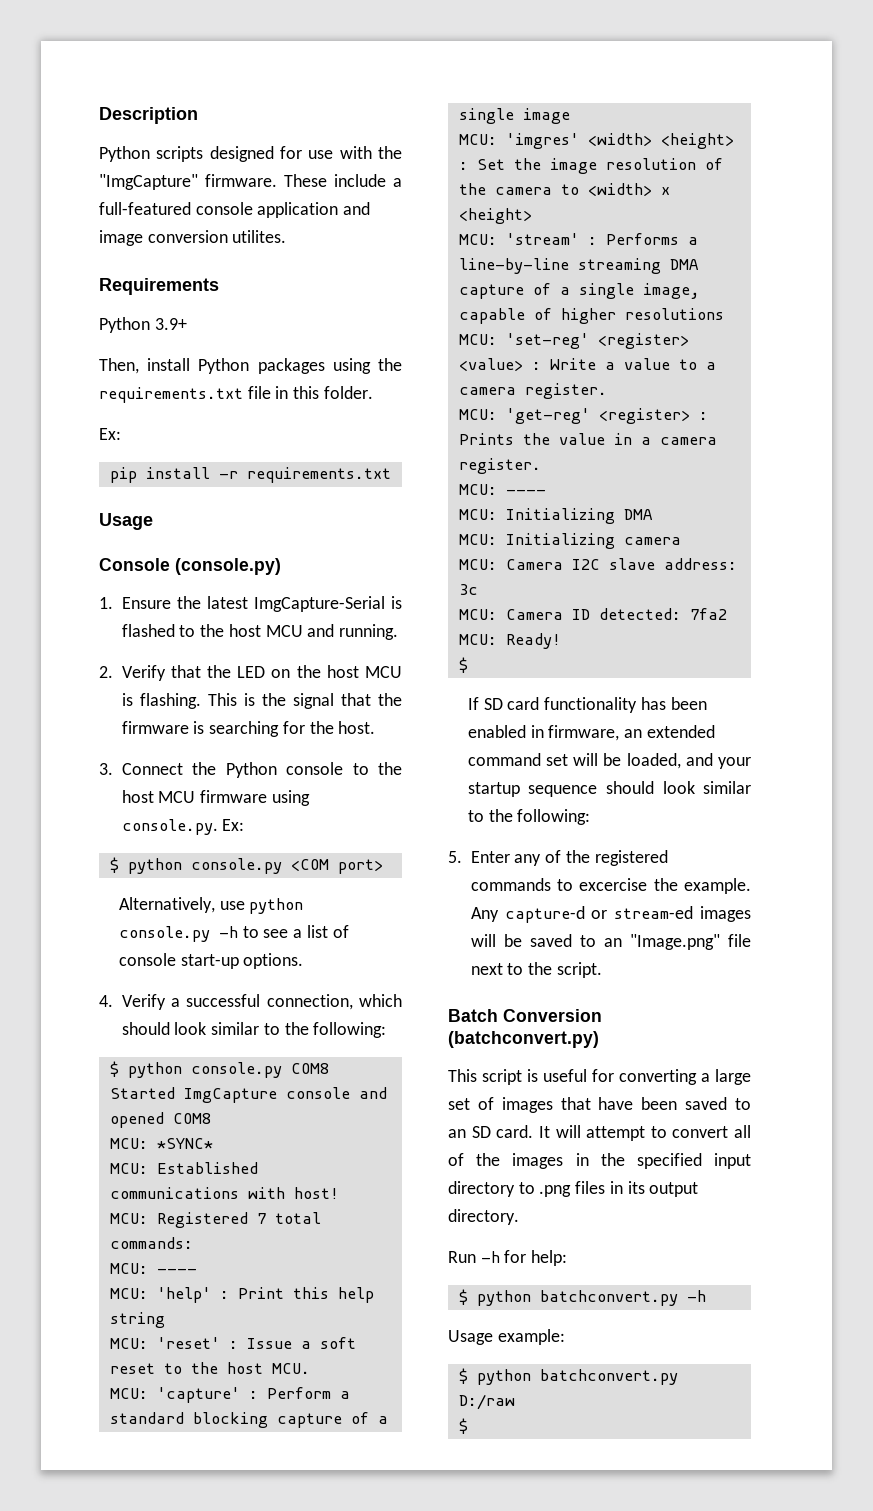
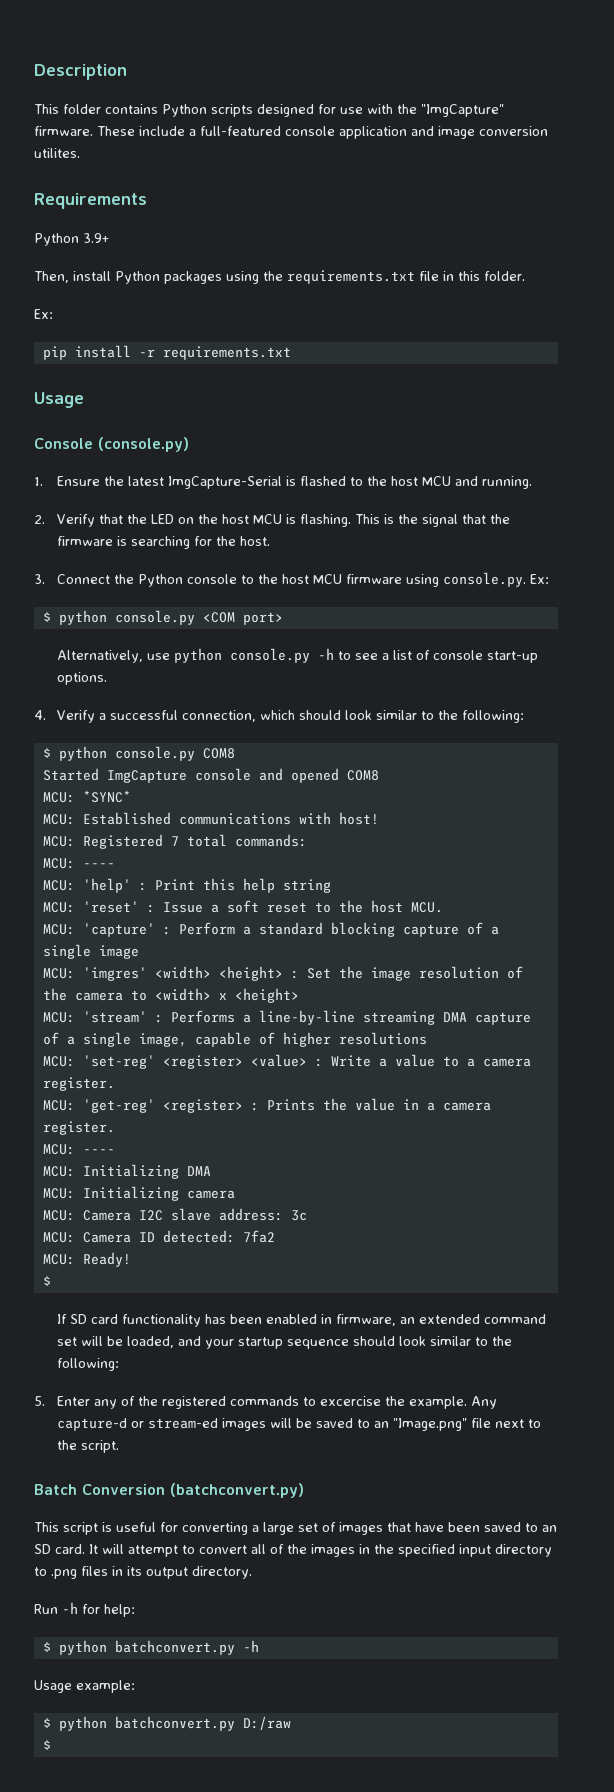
(198, 115) none -> [34,104,158,114] This folder contains

